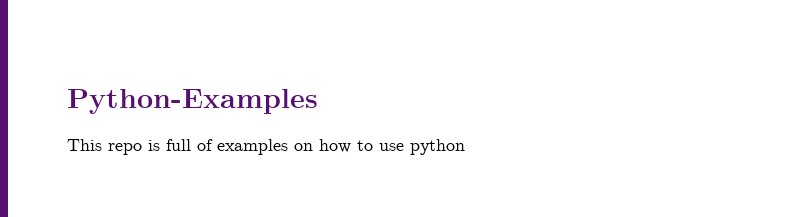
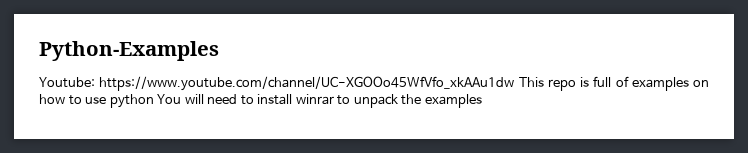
(318, 101) none -> [39,76,515,91] Youtube: https://www.youtube.com/channel/UC-XGOOo45WfVfo_xkAAu1dw
(465, 147) none -> [157,94,482,108] You will need to install winrar to unpack the examples

